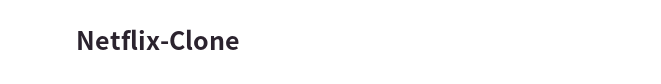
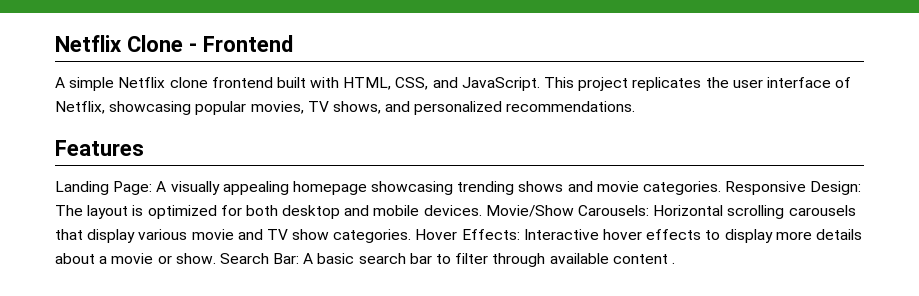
[76,29,240,50] Netflix-Clone -> [55,35,293,52] [55,77,852,91] [55,101,636,115] [55,140,144,156] [55,181,862,195] [55,205,856,219] [55,229,862,243] [55,253,675,267] Netflix Clone - Frontend // A simple Netflix clone frontend built with HTML, CSS, and JavaScript. This project replicates the user interface of Netflix, showcasing popular movies, TV shows, and personalized recommendations. // Features // Landing Page: A visually appealing homepage showcasing trending shows and movie categories. Responsive Design: The layout is optimized for both desktop and mobile devices. Movie/Show Carousels: Horizontal scrolling carousels that display various movie and TV show categories. Hover Effects: Interactive hover effects to display more details about a movie or show. Search Bar: A basic search bar to filter through available content .

